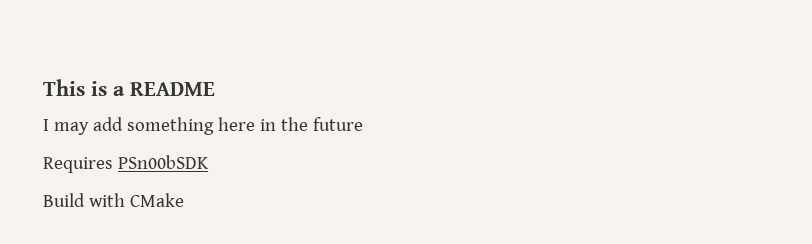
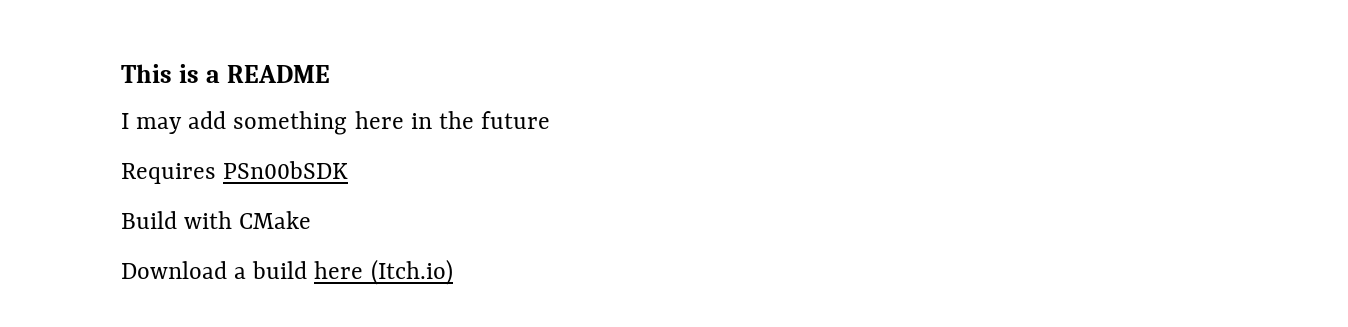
(184, 200) none -> [121,259,453,285] // Download a build here (Itch.io)

